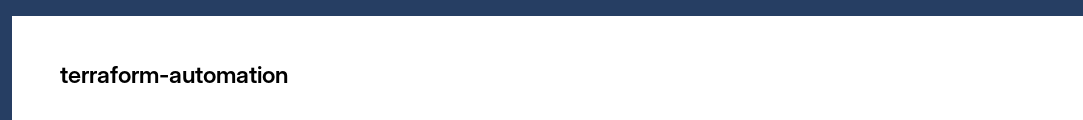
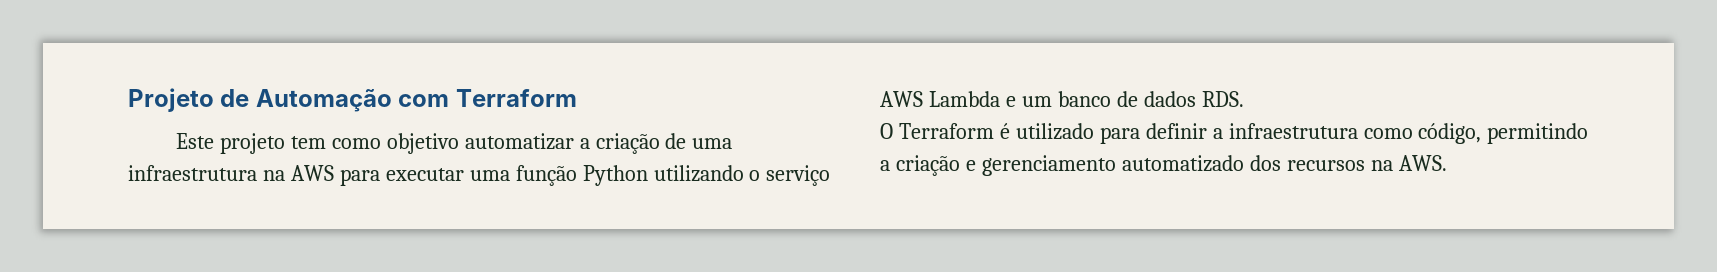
[60,66,288,83] terraform-automation -> [128,88,577,112] [175,133,733,154] [128,165,831,186] [880,91,1244,107] [880,123,1589,144] [880,155,1447,176] Projeto de Automação com Terraform // Este projeto tem como objetivo automatizar a criação de uma infraestrutura na AWS para executar uma função Python utilizando o serviço AWS Lambda e um banco de dados RDS. // O Terraform é utilizado para definir a infraestrutura como código, permitindo a criação e gerenciamento automatizado dos recursos na AWS.

